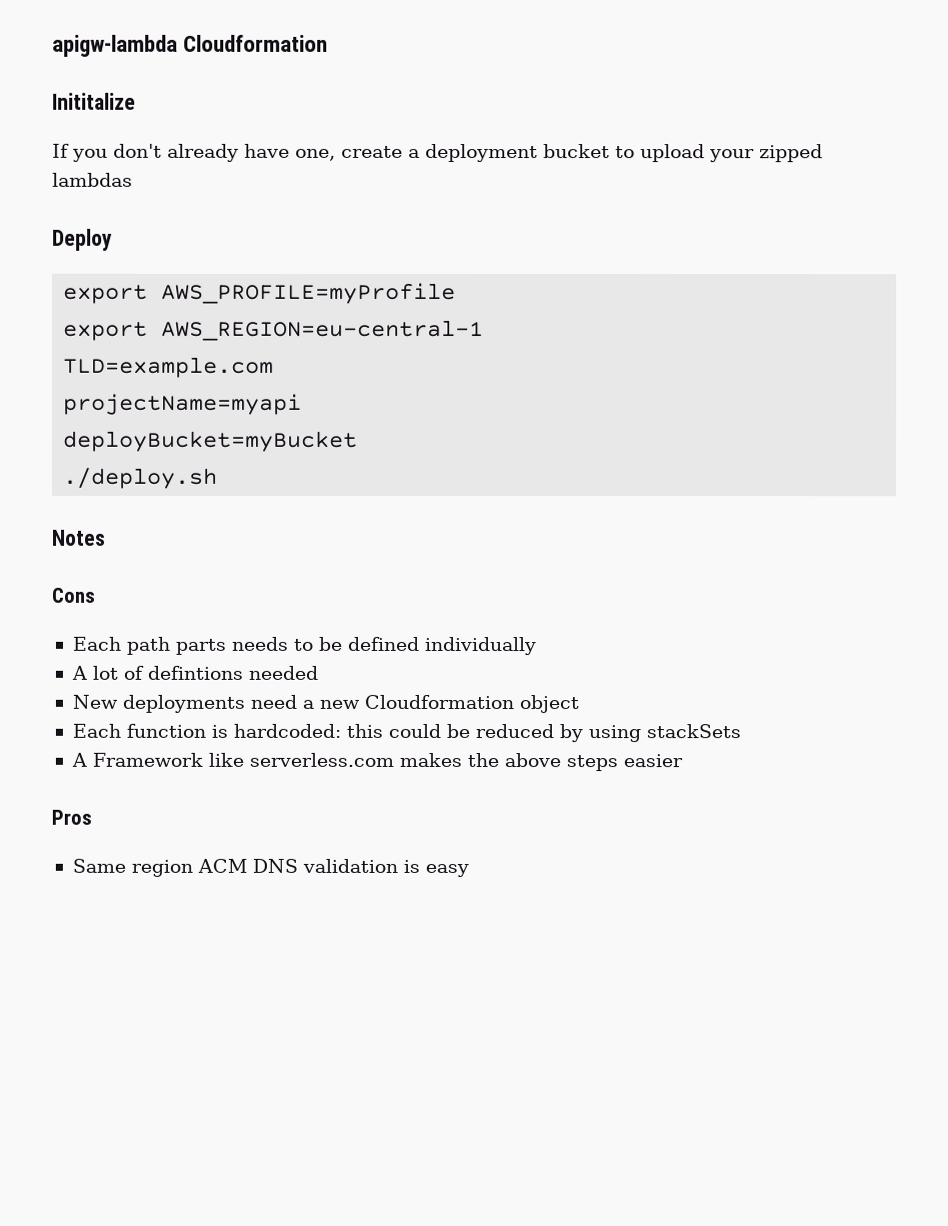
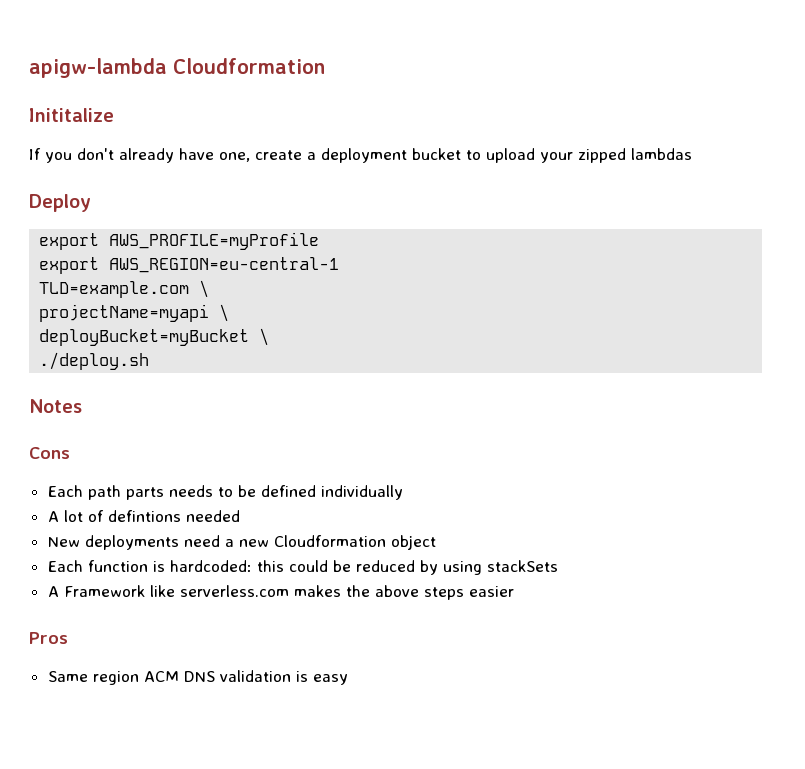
(275, 367) none -> [199,280,210,298] \
(303, 404) none -> [219,304,230,322] \
(359, 441) none -> [259,328,270,346] \

